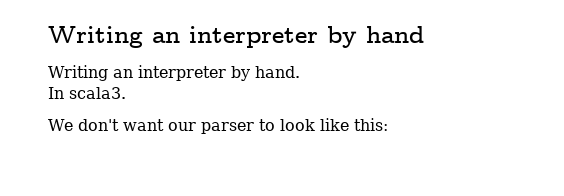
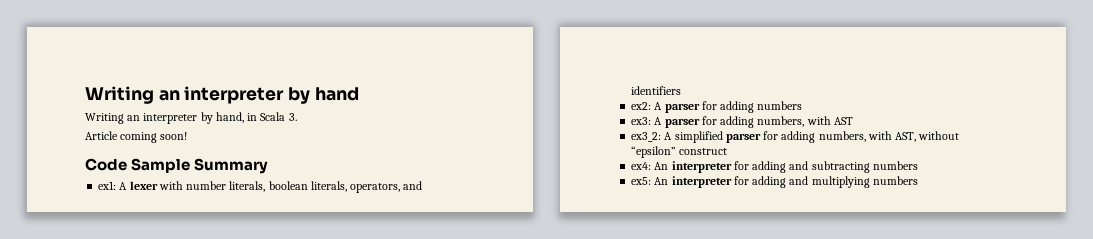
[255,66,300,78] [48,87,126,99] [48,118,388,134] hand. // In scala3. // We don't want our parser to look like this: -> [215,112,297,123] [85,131,188,143] [85,158,269,174] [98,181,423,193] [631,86,682,95] [631,101,803,113] [631,116,853,128] [631,131,960,143] [631,146,728,158] [631,161,918,173] [631,176,918,188] hand, in Scala 3. // Article coming soon! // Code Sample Summary // ex1: A lexer with number literals, boolean literals, operators, and identifiers // ex2: A parser for adding numbers // ex3: A parser for adding numbers, with AST // ex3_2: A simplified parser for adding numbers, with AST, without “epsilon” construct // ex4: An interpreter for adding and subtracting numbers // ex5: An interpreter for adding and multiplying numbers

